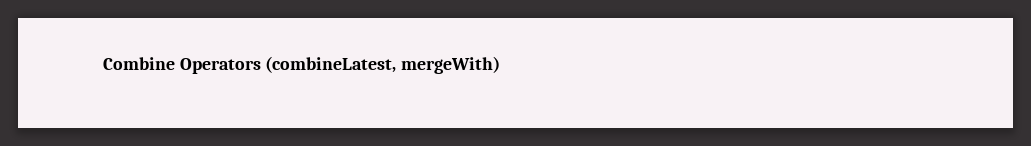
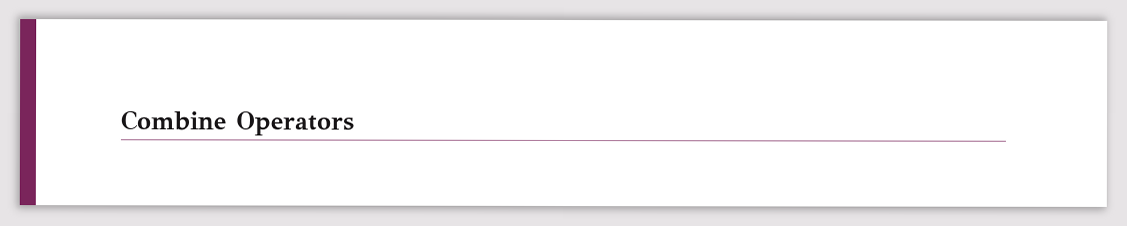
[265,56,501,74] (combineLatest, mergeWith) -> (355, 123) none

